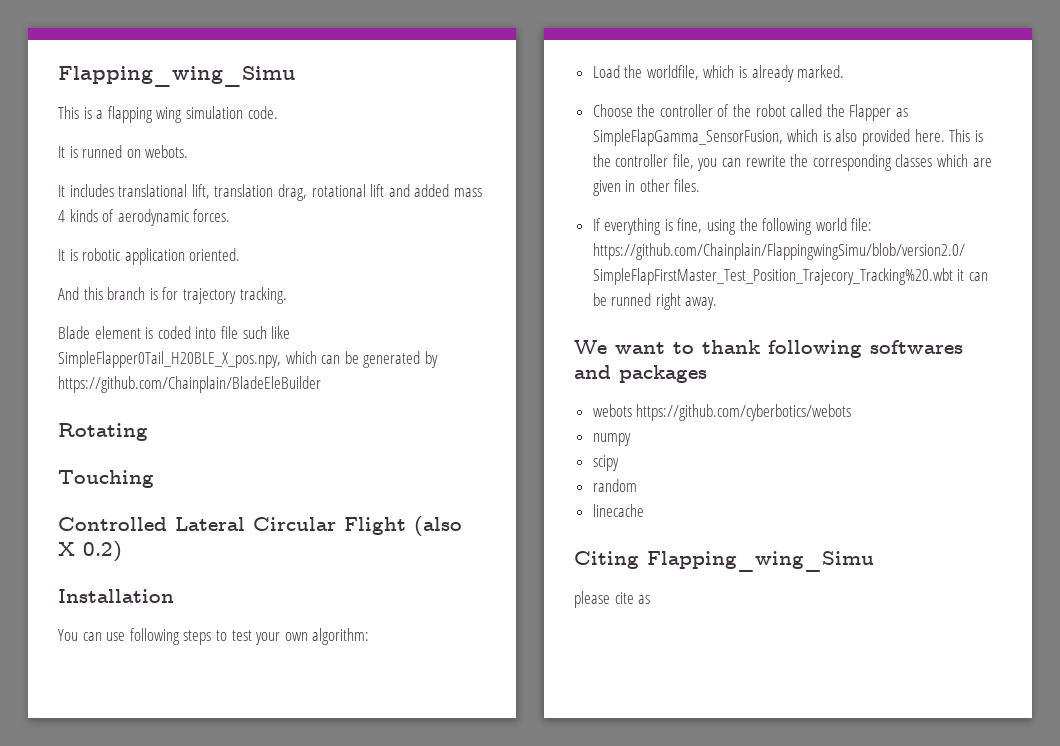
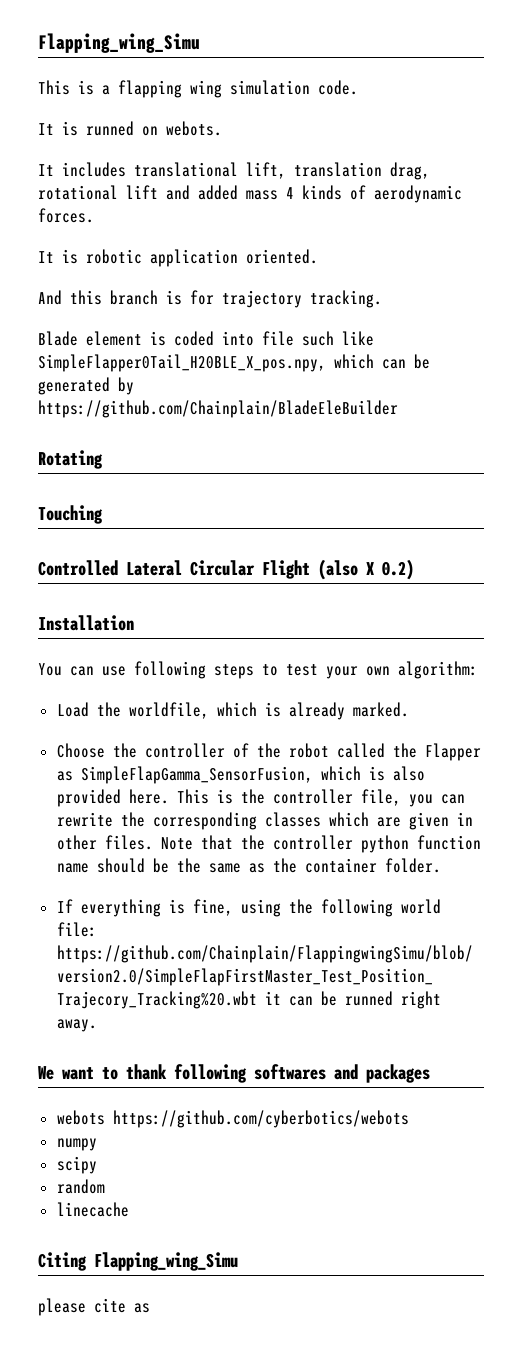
(701, 185) none -> [160,835,481,853] [56,858,441,873] Note that the controller python function name should be the same as the container folder.

